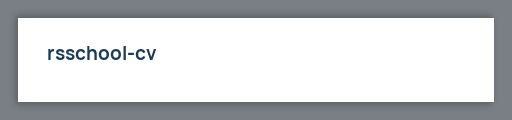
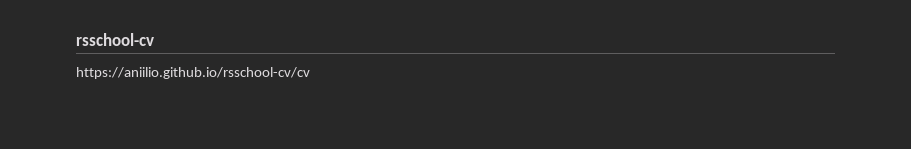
(157, 53) none -> [76,67,310,79] // https://aniilio.github.io/rsschool-cv/cv

